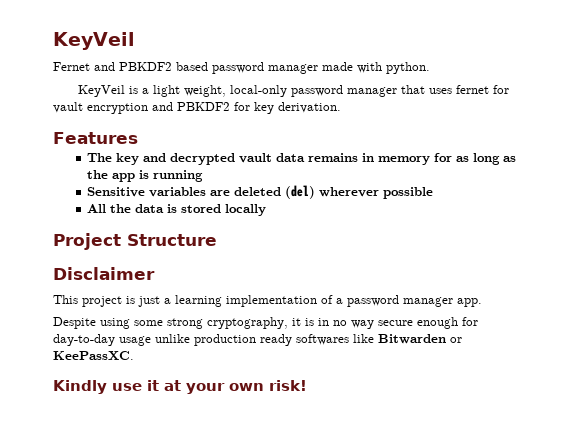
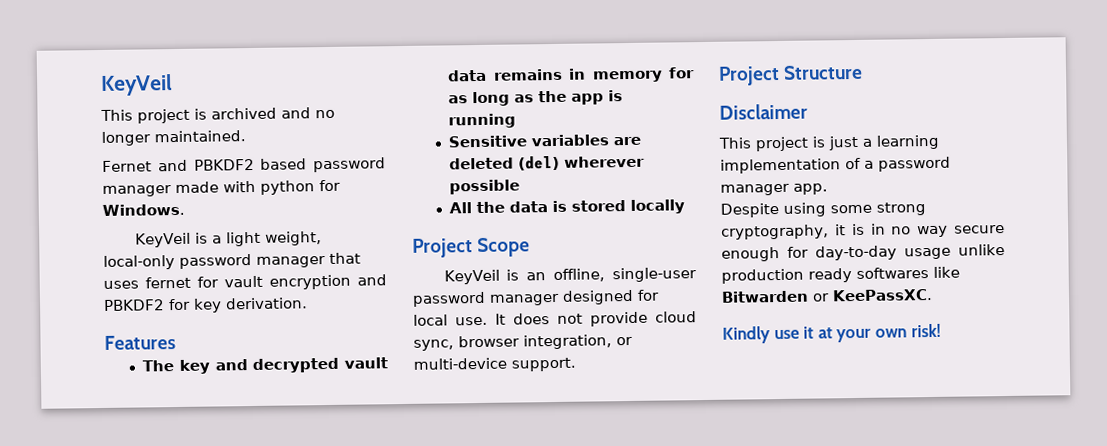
[53,32,135,50] KeyVeil -> [100,74,173,96] [100,107,335,124] [101,130,246,146] KeyVeil // This project is archived and no longer maintained.
[386,62,430,74] python. -> [260,179,341,195] [102,203,185,216] python for Windows.
(267, 210) none -> [412,237,531,258] [443,267,697,285] [412,289,660,307] [413,311,697,327] [413,334,633,351] [413,357,576,372] // Project Scope // KeyVeil is an offline, single-user password manager designed for local use. It does not provide cloud sync, browser integration, or multi-device support.

